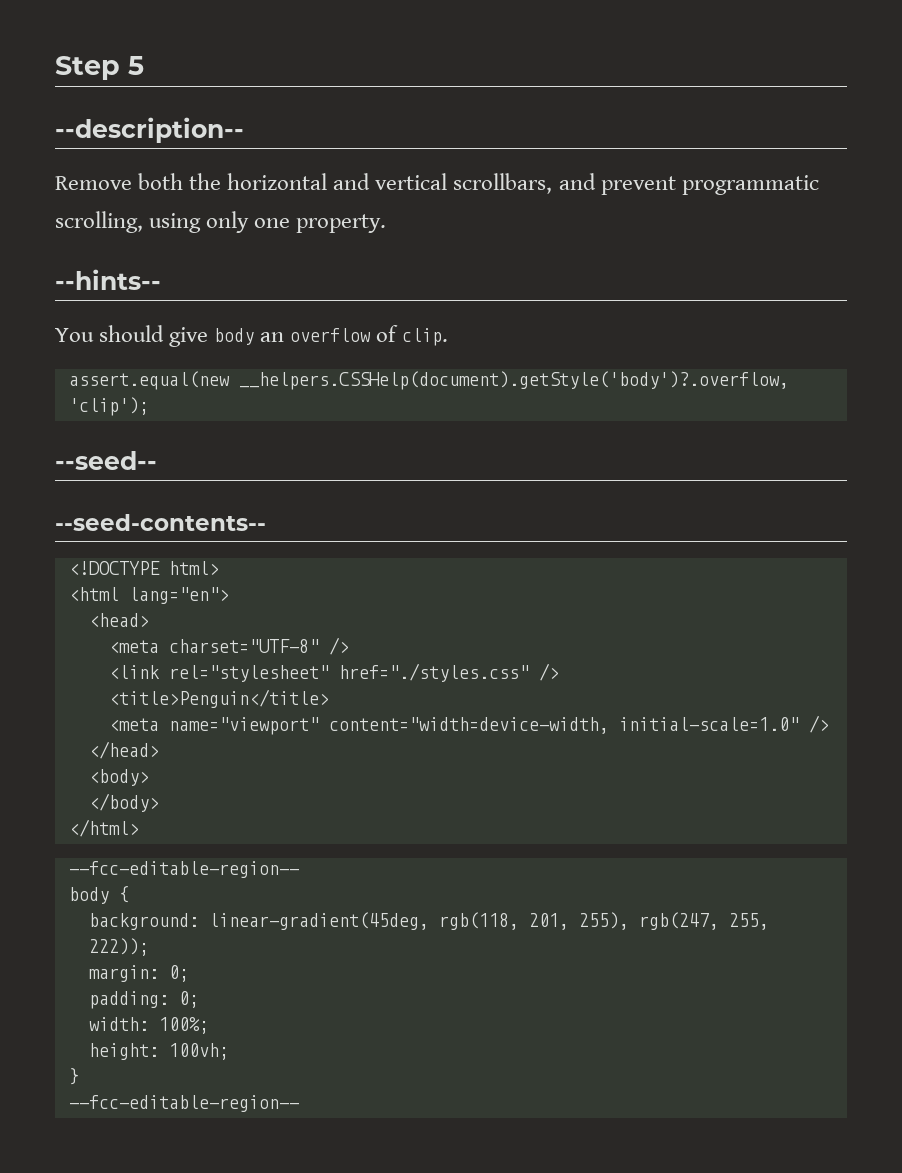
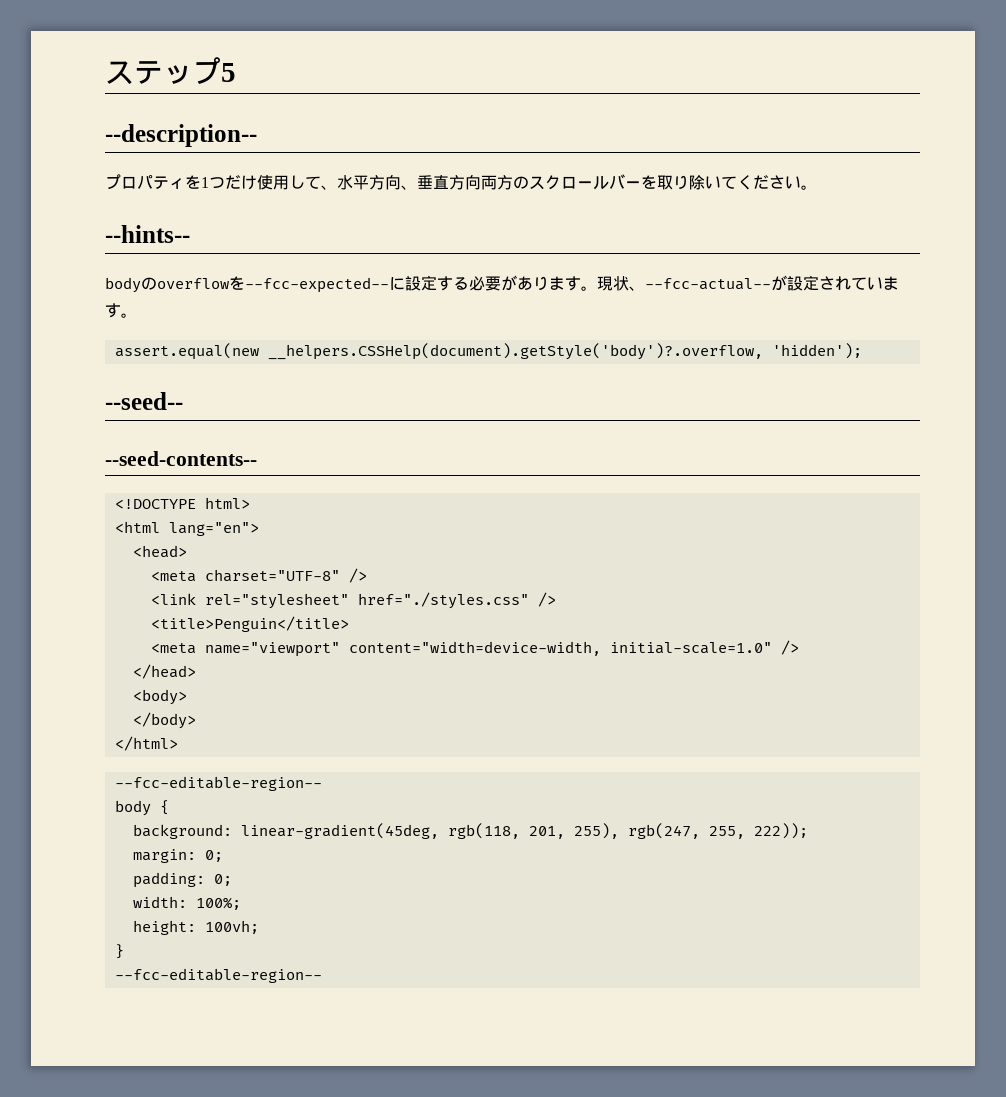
[55,56,120,80] Step -> [105,57,221,85] ステップ
[55,173,819,195] [55,211,387,233] [55,269,161,290] [55,325,448,347] Remove both the horizontal and vertical scrollbars, and prevent programmatic scrolling, using only one property. // --hints-- // You should give body an overflow of clip. -> [105,174,817,190] [105,225,190,243] [105,275,899,293] [105,303,137,318] プロパティを1つだけ使用して、水平方向、垂直方向両方のスクロールバーを取り除いてください。 // --hints-- // bodyのoverflowを--fcc-expected--に設定する必要があります。現状、--fcc-actual--が設定されています。
[68,397,149,416] 'clip'); -> [771,343,862,359] 'hidden');

